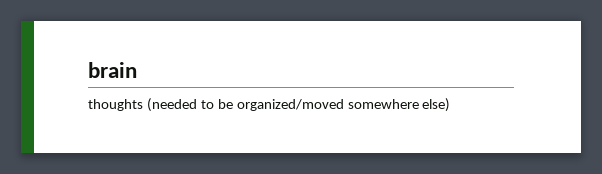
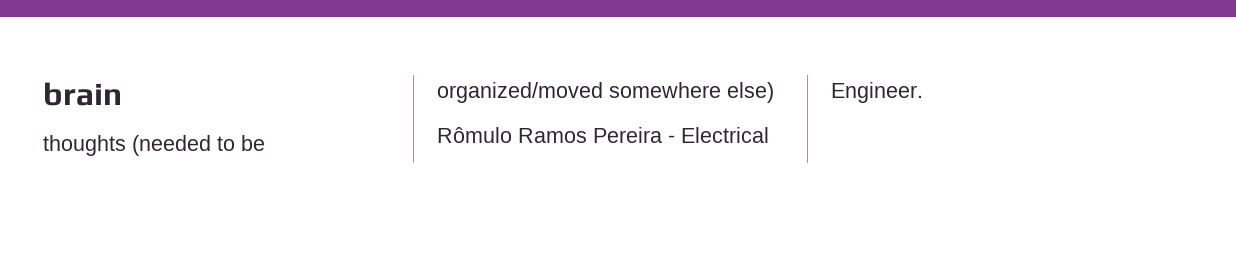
(451, 105) none -> [437,127,769,143] [831,82,923,103] // Rômulo Ramos Pereira - Electrical Engineer.

